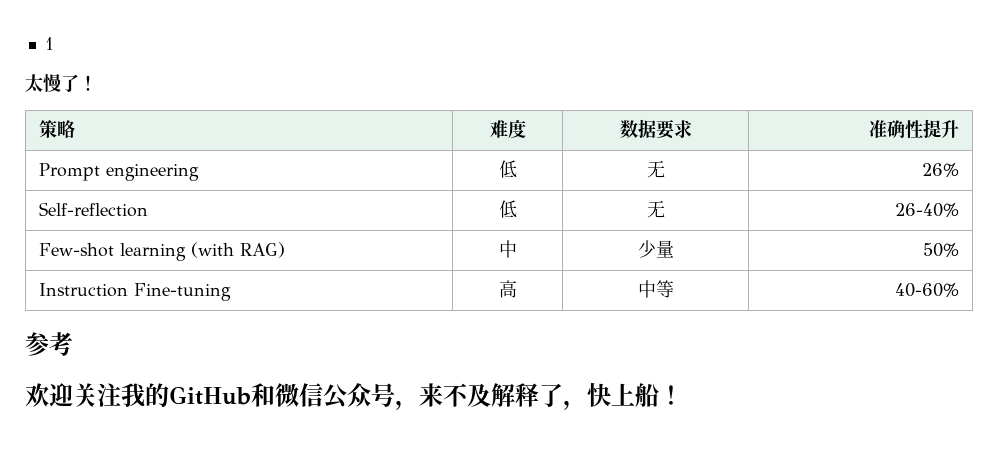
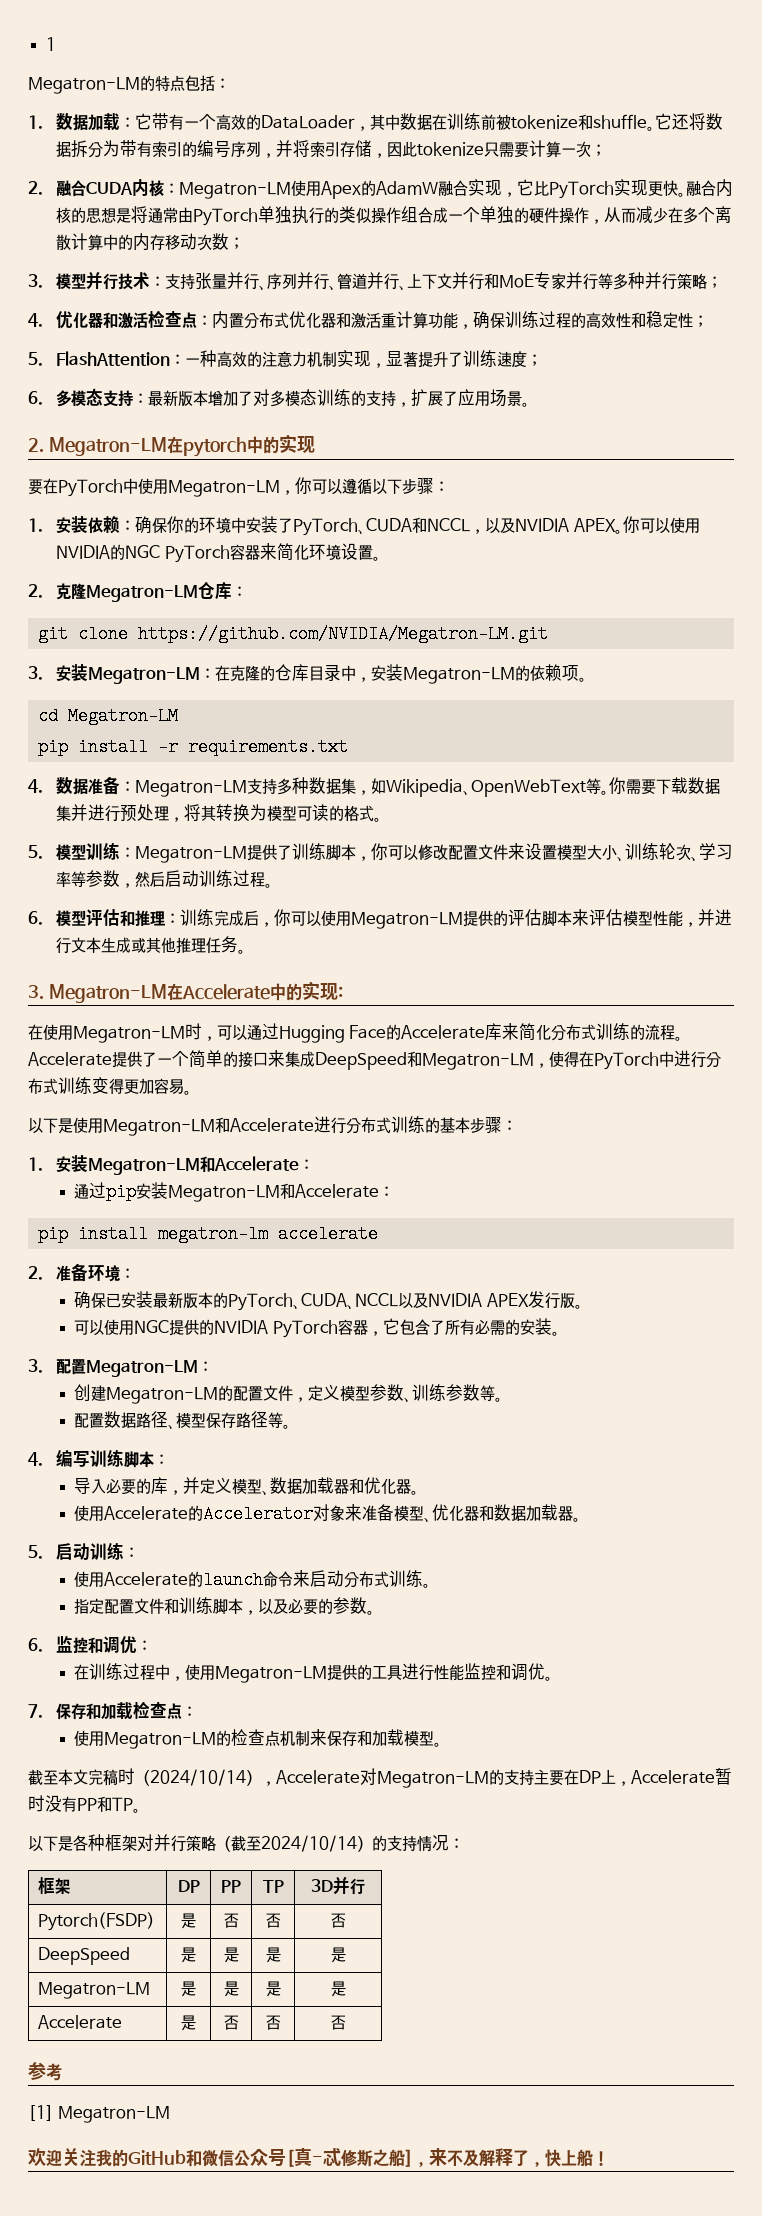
[25,74,97,93] [38,120,75,138] [489,120,526,138] [619,119,692,139] [869,119,960,139] [38,163,199,181] [498,160,517,178] [646,160,665,178] [922,163,960,177] [38,202,148,217] [498,200,517,218] [646,200,665,218] [895,203,960,217] [38,242,285,261] [498,240,517,258] [637,240,674,258] [923,243,960,257] [38,283,231,301] [498,280,517,298] [637,280,674,298] [895,283,960,297] 太慢了！ // 策略 | 难度 | 数据要求 | 准确性提升 // Prompt engineering | 低 | 无 | 26% // Self-reflection | 低 | 无 | 26-40% // Few-shot learning (with RAG) | 中 | 少量 | 50% // Instruction Fine-tuning | 高 | 中等 | 40-60% -> [28,75,230,94] [28,113,724,131] [56,140,607,158] [28,179,734,199] [56,206,733,226] [56,233,245,251] [28,271,723,291] [28,310,709,329] [28,350,543,368] [28,388,531,407] [28,434,315,457] [28,477,449,497] [28,516,700,536] [56,543,381,563] [28,581,248,602] [37,625,548,643] [28,664,588,684] [37,707,178,725] [37,738,348,756] [28,776,721,797] [56,804,383,822] [28,842,734,863] [56,870,274,888] [28,909,733,929] [56,936,247,954] [28,981,343,1003] [28,1023,684,1043] [28,1050,721,1070] [28,1077,192,1095] [28,1116,517,1136] [28,1155,315,1175] [74,1182,395,1202] [37,1225,378,1243] [28,1263,136,1282] [74,1291,583,1311] [74,1318,560,1338] [28,1359,214,1377] [74,1384,504,1404] [74,1411,292,1430] [28,1449,170,1468] [74,1477,420,1496] [74,1504,582,1523] [28,1542,140,1560] [74,1570,432,1589] [74,1597,376,1615] [28,1636,153,1654] [74,1663,554,1683] [28,1701,198,1720] [74,1729,443,1749] [28,1768,732,1788] [28,1795,141,1813] [28,1834,464,1852] [38,1877,71,1895] [177,1880,200,1893] [221,1880,241,1893] [262,1880,284,1893] [311,1876,365,1895] [38,1912,156,1931] [181,1913,196,1929] [223,1913,239,1928] [265,1913,281,1928] [330,1913,346,1928] [38,1947,131,1965] [181,1947,196,1963] [223,1947,239,1963] [265,1947,281,1963] [330,1947,346,1963] [38,1982,151,1999] [181,1981,196,1997] [223,1981,239,1997] [265,1981,281,1997] [330,1981,346,1997] [38,2015,123,2029] [181,2015,196,2031] [223,2015,239,2030] [265,2015,281,2030] [330,2015,346,2030] Megatron-LM的特点包括： // 1.数据加载：它带有一个高效的DataLoader，其中数据在训练前被tokenize和shuffle。它还将数据拆分为带有索引的编号序列，并将索引存储，因此tokenize只需要计算一次； // 2.融合CUDA内核：Megatron-LM使用Apex的AdamW融合实现，它比PyTorch实现更快。融合内核的思想是将通常由PyTorch单独执行的类似操作组合成一个单独的硬件操作，从而减少在多个离散计算中的内存移动次数； // 3.模型并行技术：支持张量并行、序列并行、管道并行、上下文并行和MoE专家并行等多种并行策略； // 4.优化器和激活检查点：内置分布式优化器和激活重计算功能，确保训练过程的高效性和稳定性； // 5. FlashAttention：一种高效的注意力机制实现，显著提升了训练速度； // 6.多模态支持：最新版本增加了对多模态训练的支持，扩展了应用场景。 // 2. Megatron-LM在pytorch中的实现 // 要在PyTorch中使用Megatron-LM，你可以遵循以下步骤： // 1.安装依赖：确保你的环境中安装了PyTorch、CUDA和NCCL，以及NVIDIA APEX。你可以使用NVIDIA的NGC PyTorch容器来简化环境设置。 // 2.克隆Megatron-LM仓库： // git clone https://github.com/NVIDIA/Megatron-LM.git // 3.安装Megatron-LM：在克隆的仓库目录中，安装Megatron-LM的依赖项。 // cd Megatron-LM // pip install -r requirements.txt // 4.数据准备：Megatron-LM支持多种数据集，如Wikipedia、OpenWebText等。你需要下载数据集并进行预处理，将其转换为模型可读的格式。 // 5.模型训练：Megatron-LM提供了训练脚本，你可以修改配置文件来设置模型大小、训练轮次、学习率等参数，然后启动训练过程。 // 6.模型评估和推理：训练完成后，你可以使用Megatron-LM提供的评估脚本来评估模型性能，并进行文本生成或其他推理任务。 // 3. Megatron-LM在Accelerate中的实现: // 在使用Megatron-LM时，可以通过Hugging Face的Accelerate库来简化分布式训练的流程。Accelerate提供了一个简单的接口来集成DeepSpeed和Megatron-LM，使得在PyTorch中进行分布式训练变得更加容易。 // 以下是使用Megatron-LM和Accelerate进行分布式训练的基本步骤： // 1.安装Megatron-LM和Accelerate： // 通过pip安装Megatron-LM和Accelerate： // pip install megatron-lm accelerate // 2.准备环境： // 确保已安装最新版本的PyTorch、CUDA、NCCL以及NVIDIA APEX发行版。 // 可以使用NGC提供的NVIDIA PyTorch容器，它包含了所有必需的安装。 // 3.配置Megatron-LM： // 创建Megatron-LM的配置文件，定义模型参数、训练参数等。 // 配置数据路径、模型保存路径等。 // 4.编写训练脚本： // 导入必要的库，并定义模型、数据加载器和优化器。 // 使用Accelerate的Accelerator对象来准备模型、优化器和数据加载器。 // 5.启动训练： // 使用Accelerate的launch命令来启动分布式训练。 // 指定配置文件和训练脚本，以及必要的参数。 // 6.监控和调优： // 在训练过程中，使用Megatron-LM提供的工具进行性能监控和调优。 // 7.保存和加载检查点： // 使用Megatron-LM的检查点机制来保存和加载模型。 // 截至本文完稿时（2024/10/14），Accelerate对Megatron-LM的支持主要在DP上，Accelerate暂时没有PP和TP。 // 以下是各种框架对并行策略（截至2024/10/14）的支持情况： // 框架 | DP | PP | TP | 3D并行 // Pytorch(FSDP) | 是 | 否 | 否 | 否 // DeepSpeed | 是 | 是 | 是 | 是 // Megatron-LM | 是 | 是 | 是 | 是 // Accelerate | 是 | 否 | 否 | 否
(73, 344) none -> [28,2105,171,2123] // [1] Megatron-LM
(395, 395) none -> [286,2148,413,2167] [真-忒修斯之船]

